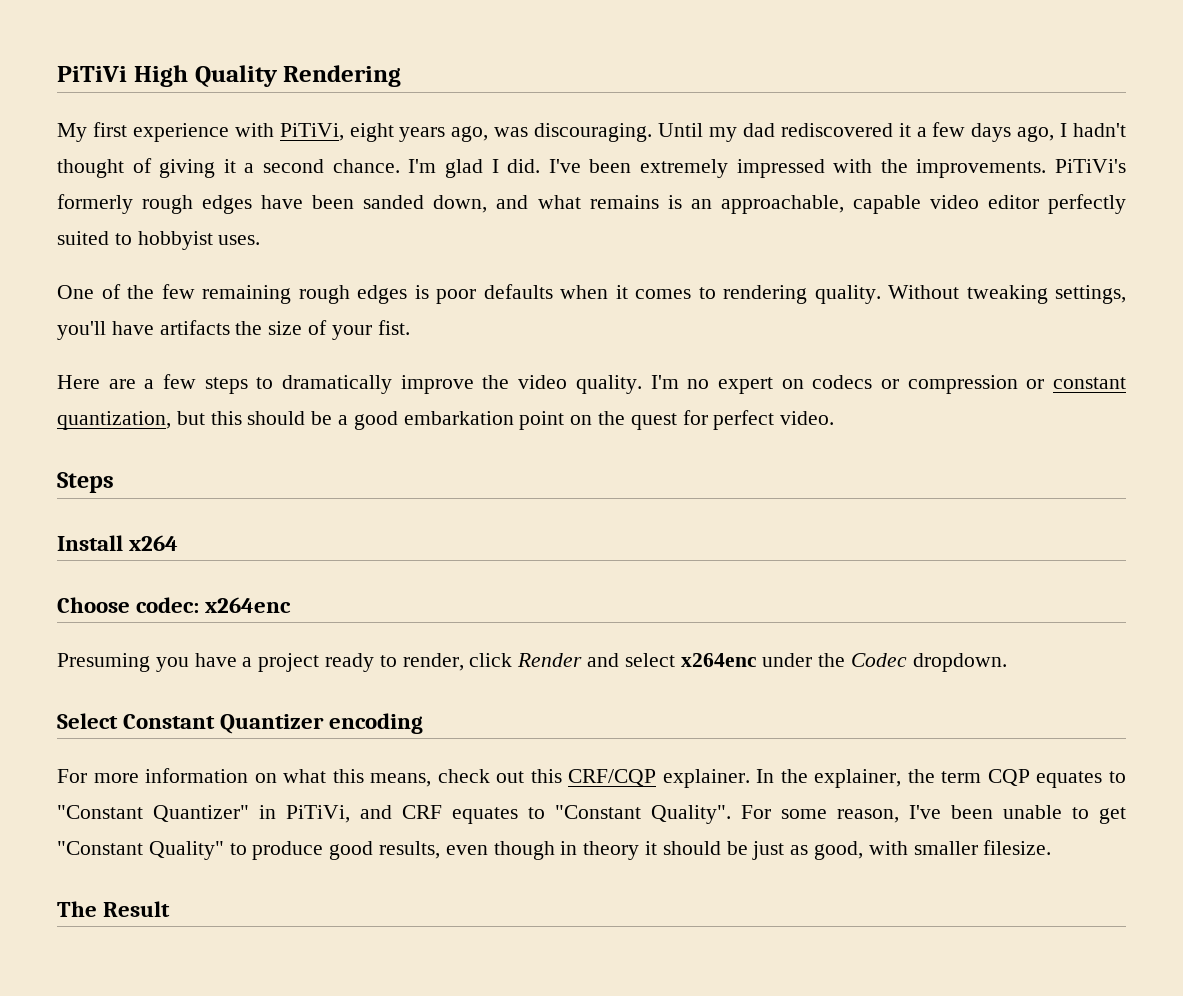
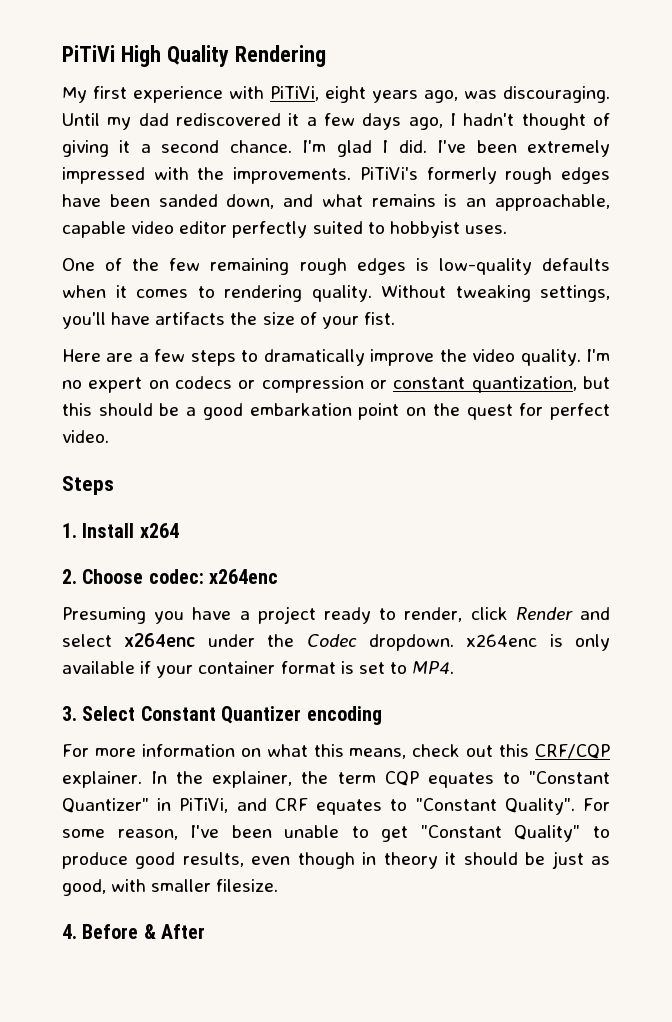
[436,289,476,304] poor -> [438,258,532,275] low-quality
(114, 482) none -> [62,523,77,538] 1.
(179, 543) none -> [62,569,77,584] 2.
(1007, 662) // -> [466,634,610,651] [62,661,455,678] [62,706,77,721] x264enc is only available if your container format is set to MP4. // 3.
[57,901,171,917] The Result -> [62,924,206,939] 4. Before & After

